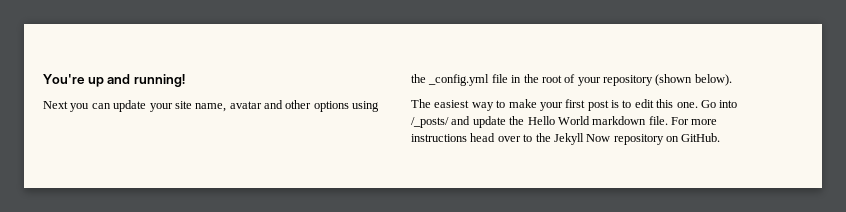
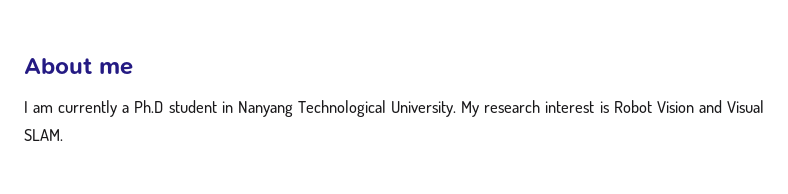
[43,74,185,87] [43,100,380,112] [411,74,732,86] [411,99,738,111] [411,116,718,128] [411,133,721,145] You're up and running! // Next you can update your site name, avatar and other options using the _config.yml file in the root of your repository (shown below). // The easiest way to make your first post is to edit this one. Go into /_posts/ and update the Hello World markdown file. For more instructions head over to the Jekyll Now repository on GitHub. -> [24,58,133,75] [24,100,765,117] [24,129,63,141] About me // I am currently a Ph.D student in Nanyang Technological University. My research interest is Robot Vision and Visual SLAM.

